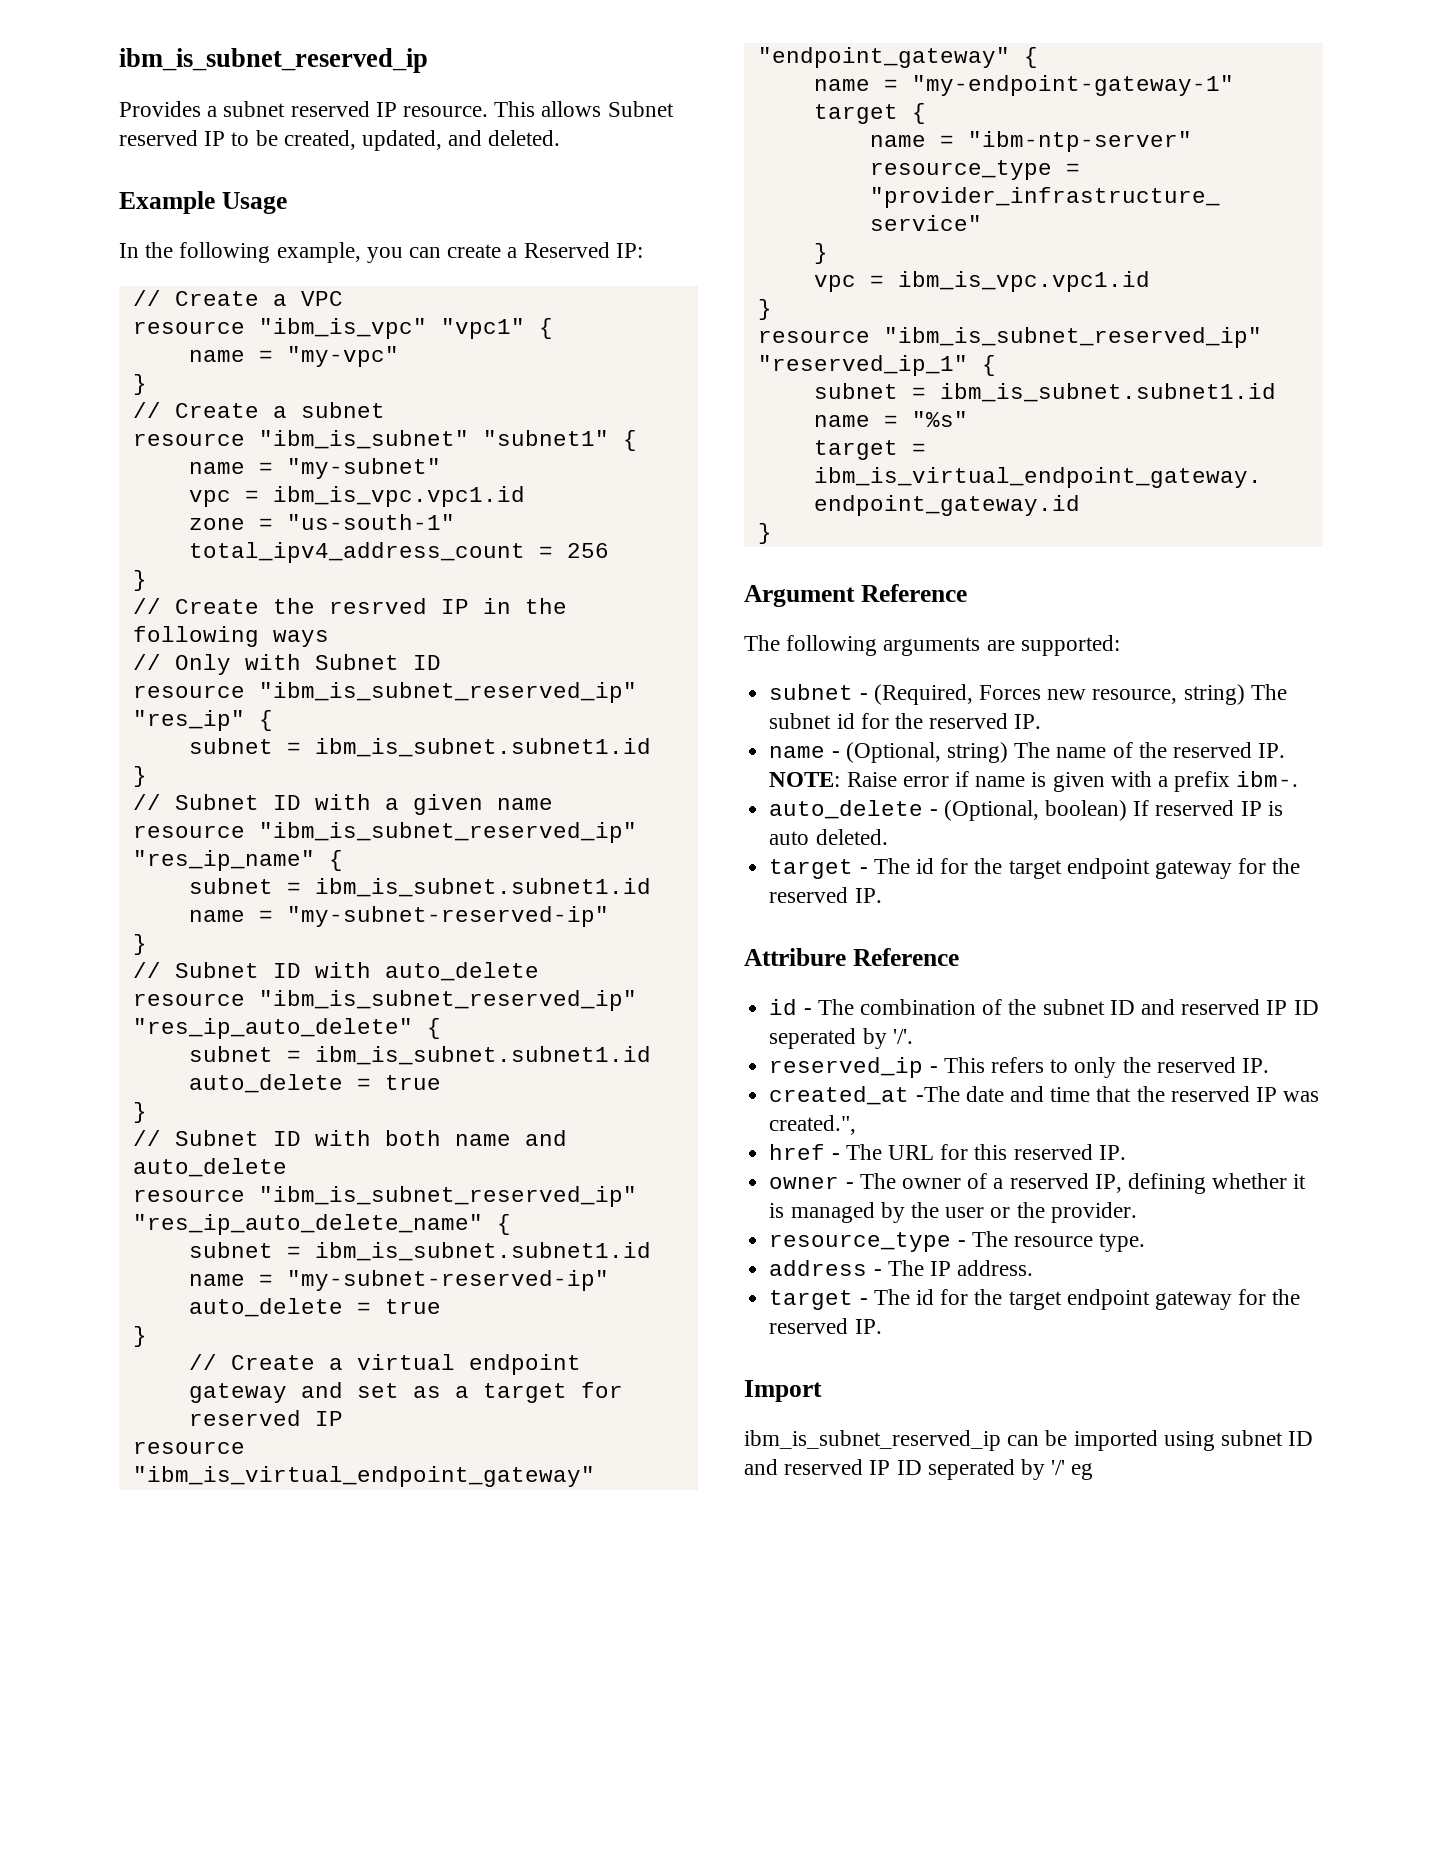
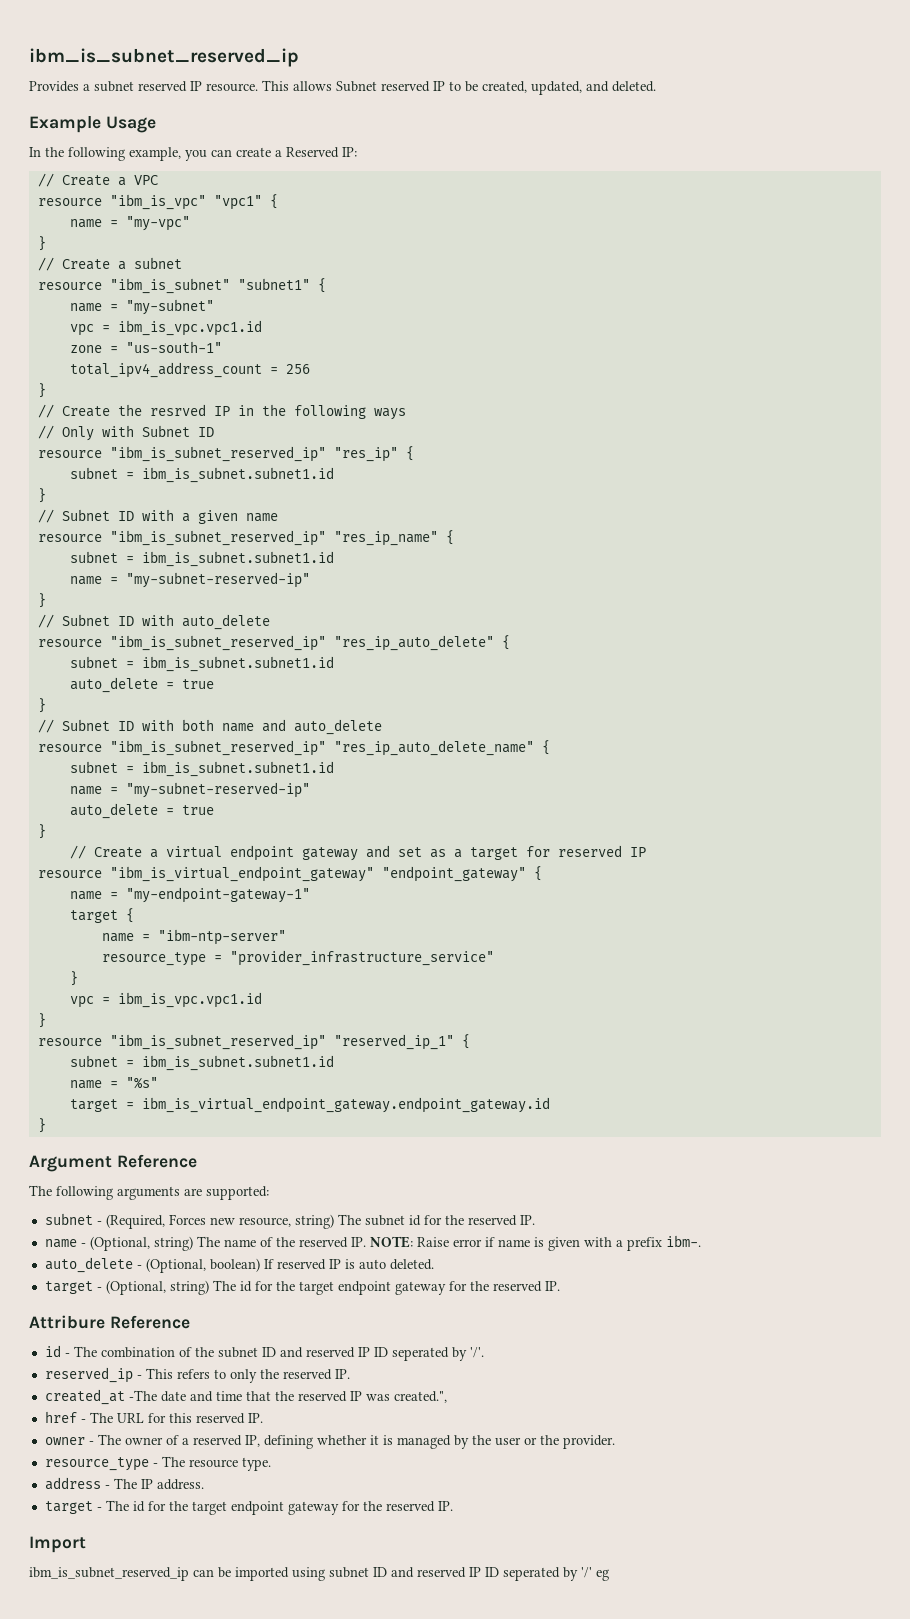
(868, 870) none -> [105,1280,209,1295] (Optional, string)

